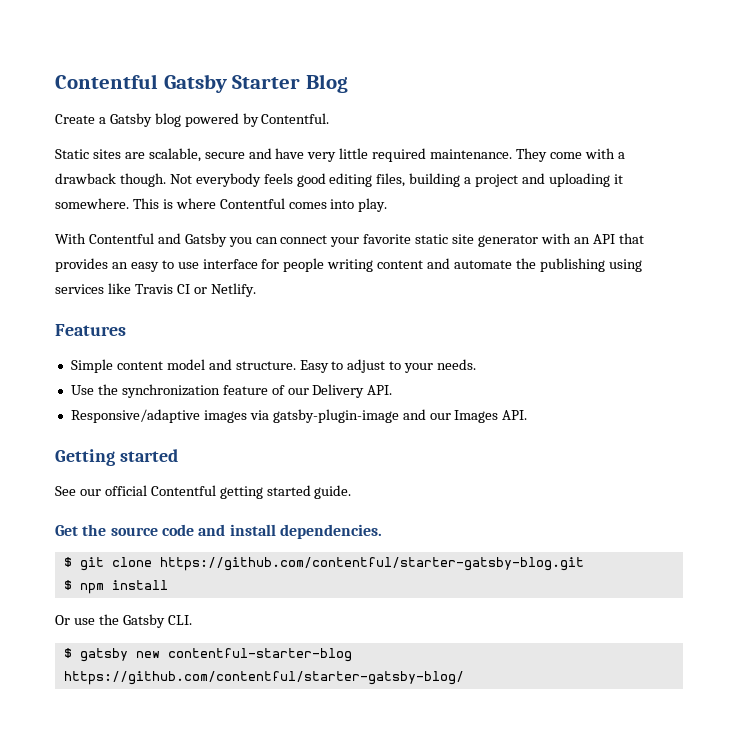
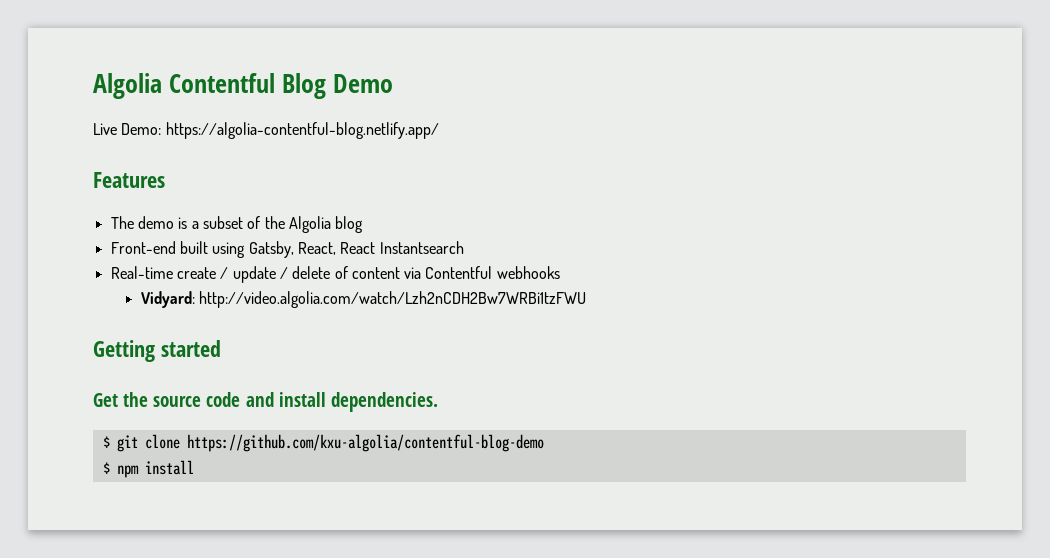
[55,74,348,93] [55,113,330,127] [55,148,625,162] [55,173,623,187] [55,198,388,212] [55,233,644,247] [55,258,642,272] [55,283,256,297] [55,324,126,336] [70,359,477,373] [70,384,393,398] [70,409,528,423] [55,449,178,466] [55,485,352,499] Contentful Gatsby Starter Blog // Create a Gatsby blog powered by Contentful. // Static sites are scalable, secure and have very little required maintenance. They come with a drawback though. Not everybody feels good editing files, building a project and uploading it somewhere. This is where Contentful comes into play. // With Contentful and Gatsby you can connect your favorite static site generator with an API that provides an easy to use interface for people writing content and automate the publishing using services like Travis CI or Netlify. // Features // Simple content model and structure. Easy to adjust to your needs. // Use the synchronization feature of our Delivery API. // Responsive/adaptive images via gatsby-plugin-image and our Images API. // Getting started // See our official Contentful getting started guide. -> [93,73,393,99] [93,122,439,139] [93,172,165,188] [110,216,364,233] [110,241,464,258] [110,266,560,283] [140,291,586,308] [93,340,221,362] Algolia Contentful Blog Demo // Live Demo: https://algolia-contentful-blog.netlify.app/ // Features // The demo is a subset of the Algolia blog // Front-end built using Gatsby, React, React Instantsearch // Real-time create / update / delete of content via Contentful webhooks // Vidyard: http://video.algolia.com/watch/Lzh2nCDH2Bw7WRBi1tzFWU // Getting started
[159,557,584,571] https://github.com/contentful/starter-gatsby-blog.git -> [186,434,544,452] https://github.com/kxu-algolia/contentful-blog-demo
[55,614,192,628] [63,648,352,662] [63,671,464,685] // Or use the Gatsby CLI. // $ gatsby new contentful-starter-blog https://github.com/contentful/starter-gatsby-blog/ -> (194, 467) none

